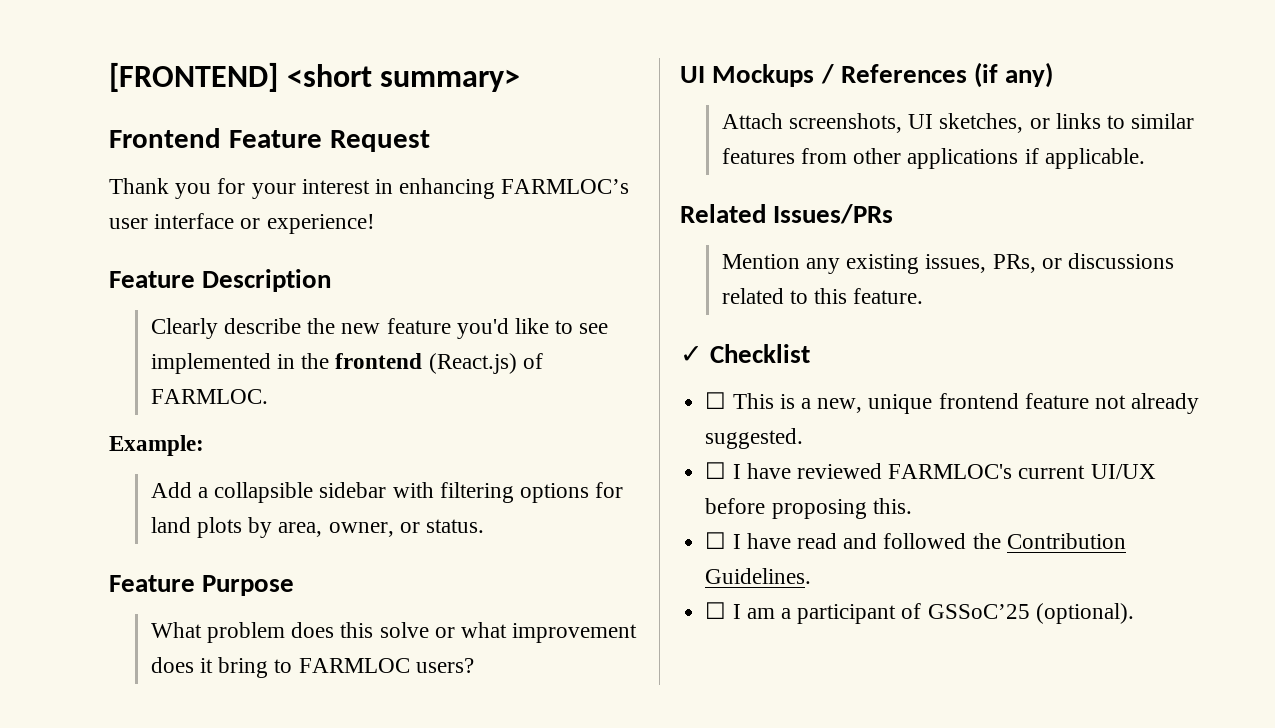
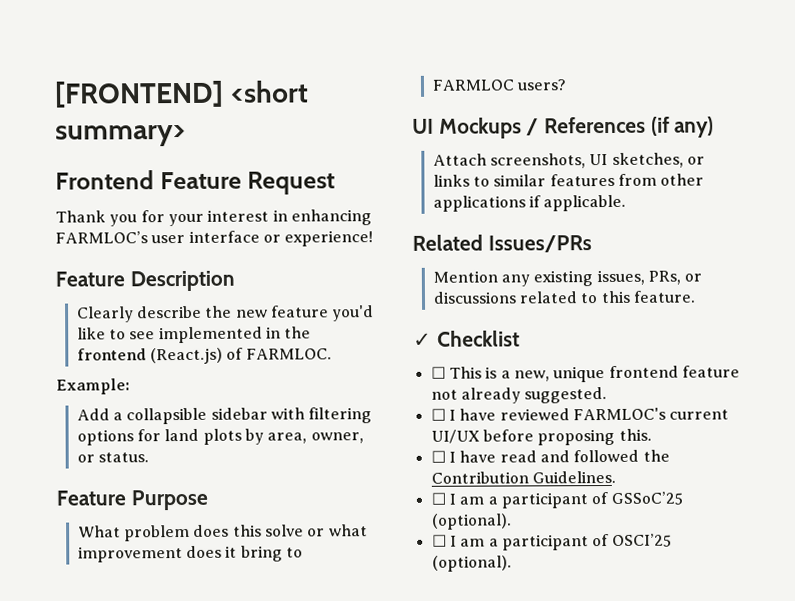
(1134, 613) none -> [431,533,672,551] [431,555,512,572] // ☐ I am a participant of OSCI’25 (optional).

